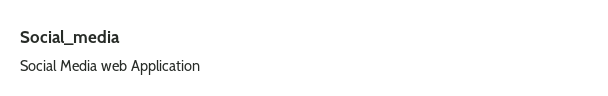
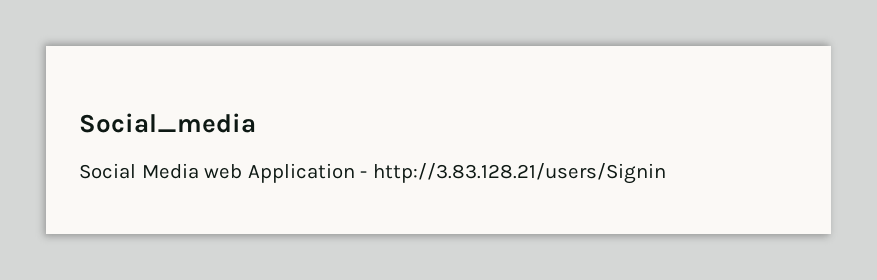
(200, 67) none -> [360,163,666,184] - http://3.83.128.21/users/Signin

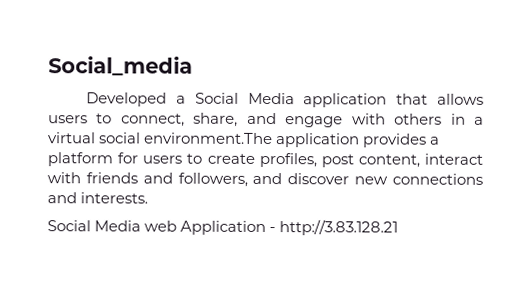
(256, 123) none -> [86,92,484,108] [48,112,485,128] [47,132,441,148] [47,152,483,168] [47,172,484,187] [47,192,149,204] // Developed a Social Media application that allows users to connect, share, and engage with others in a virtual social environment.The application provides a platform for users to create profiles, post content, interact with friends and followers, and discover new connections and interests.
[372,163,666,184] http://3.83.128.21/users/Signin -> [279,219,399,236] http://3.83.128.21

